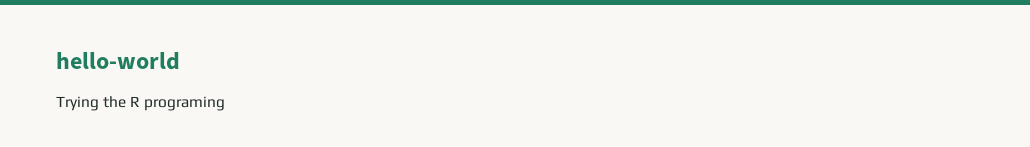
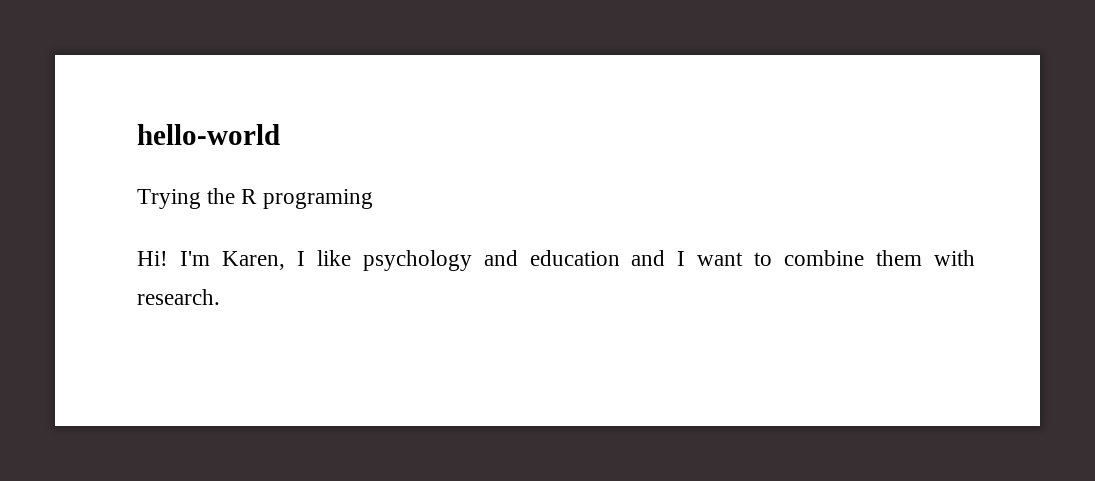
(225, 103) none -> [137,250,976,271] [137,289,220,305] // Hi! I'm Karen, I like psychology and education and I want to combine them with research.

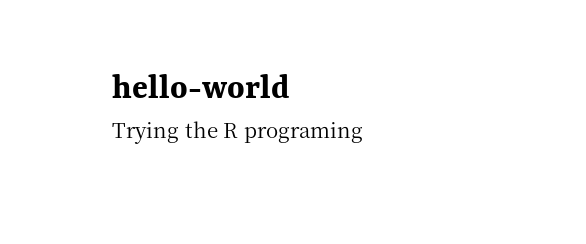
[137,250,976,271] [137,289,220,305] // Hi! I'm Karen, I like psychology and education and I want to combine them with research. -> (363, 132) none

